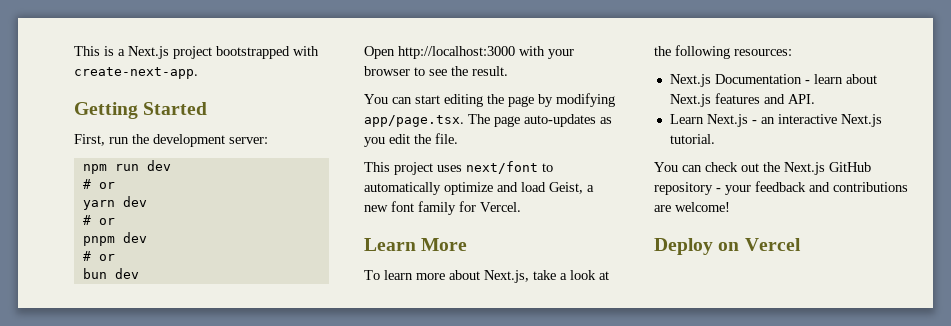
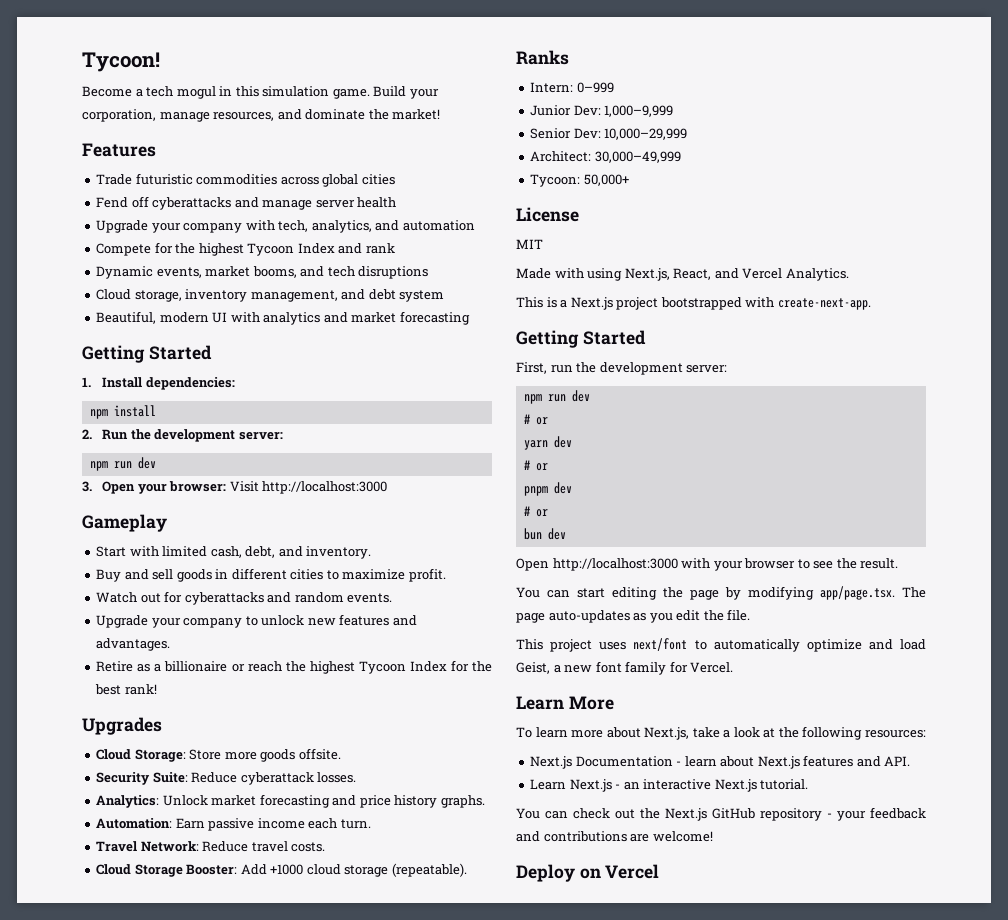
(74, 51) none -> [82,52,160,72] [82,86,439,99] [82,109,441,122] [82,143,156,157] [96,173,395,187] [96,196,397,210] [96,220,475,233] [96,242,395,256] [96,266,429,279] [96,289,445,302] [96,311,470,325] [82,345,212,363] [82,377,235,390] [89,405,156,419] [82,429,283,442] [89,457,156,471] [82,481,388,494] [82,514,167,532] [96,546,372,559] [96,568,446,582] [96,591,393,605] [96,614,417,628] [96,638,171,651] [96,660,492,674] [95,684,157,695] [82,717,162,735] [96,748,341,762] [96,772,357,785] [96,794,485,808] [96,818,371,831] [96,841,326,852] [96,863,467,877] [516,50,569,65] [530,82,614,93] [530,105,674,117] [530,128,688,140] [530,151,681,163] [530,174,629,187] [516,207,579,222] [516,239,543,249] [516,268,849,281] Tycoon! // Become a tech mogul in this simulation game. Build your corporation, manage resources, and dominate the market! // Features // Trade futuristic commodities across global cities // Fend off cyberattacks and manage server health // Upgrade your company with tech, analytics, and automation // Compete for the highest Tycoon Index and rank // Dynamic events, market booms, and tech disruptions // Cloud storage, inventory management, and debt system // Beautiful, modern UI with analytics and market forecasting // Getting Started // 1. Install dependencies: // npm install // 2. Run the development server: // npm run dev // 3. Open your browser: Visit http://localhost:3000 // Gameplay // Start with limited cash, debt, and inventory. // Buy and sell goods in different cities to maximize profit. // Watch out for cyberattacks and random events. // Upgrade your company to unlock new features and advantages. // Retire as a billionaire or reach the highest Tycoon Index for the best rank! // Upgrades // Cloud Storage: Store more goods offsite. // Security Suite: Reduce cyberattack losses. // Analytics: Unlock market forecasting and price history graphs. // Automation: Earn passive income each turn. // Travel Network: Reduce travel costs. // Cloud Storage Booster: Add +1000 cloud storage (repeatable). // Ranks // Intern: 0–999 // Junior Dev: 1,000–9,999 // Senior Dev: 10,000–29,999 // Architect: 30,000–49,999 // Tycoon: 50,000+ // License // MIT // Made with using Next.js, React, and Vercel Analytics. //

